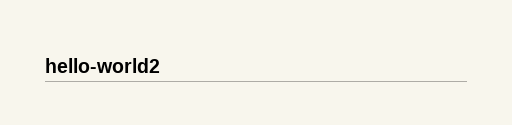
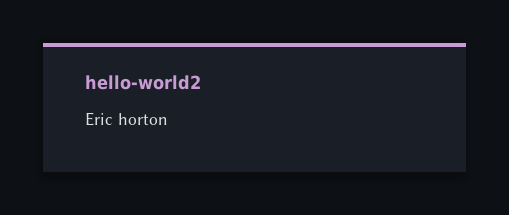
(160, 65) none -> [85,112,167,126] // Eric horton

